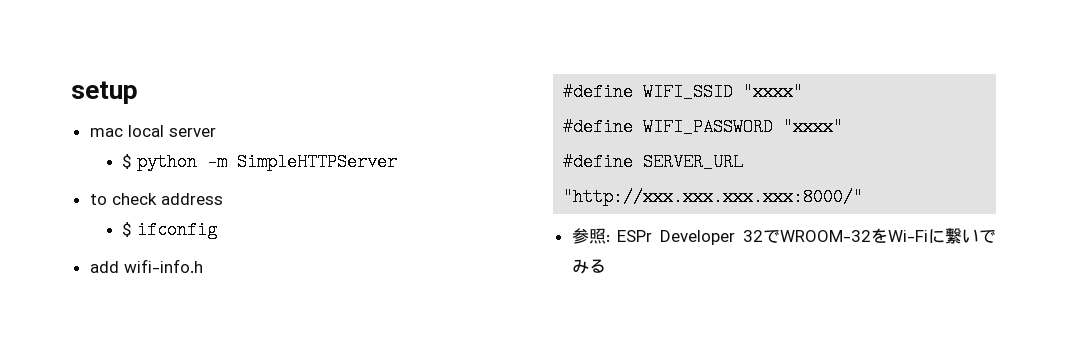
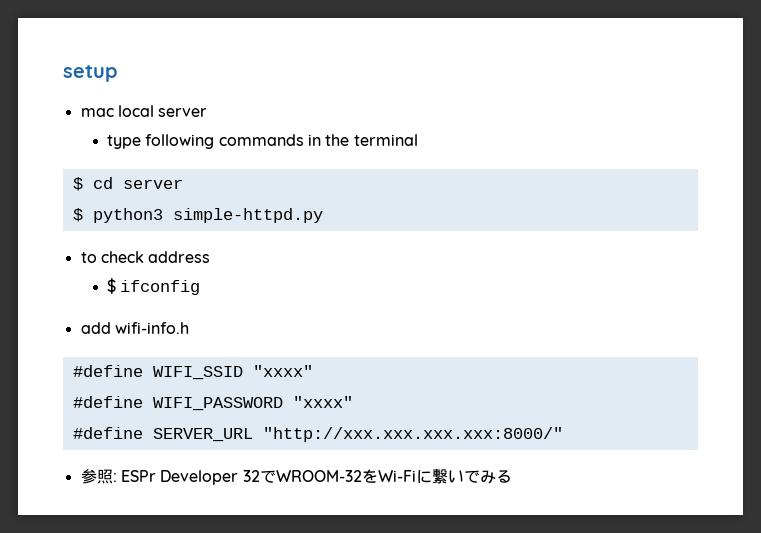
[121,153,397,171] $ python -m SimpleHTTPServer -> [106,134,418,149] [72,177,183,191] [72,208,323,223] type following commands in the terminal // $ cd server // $ python3 simple-httpd.py

